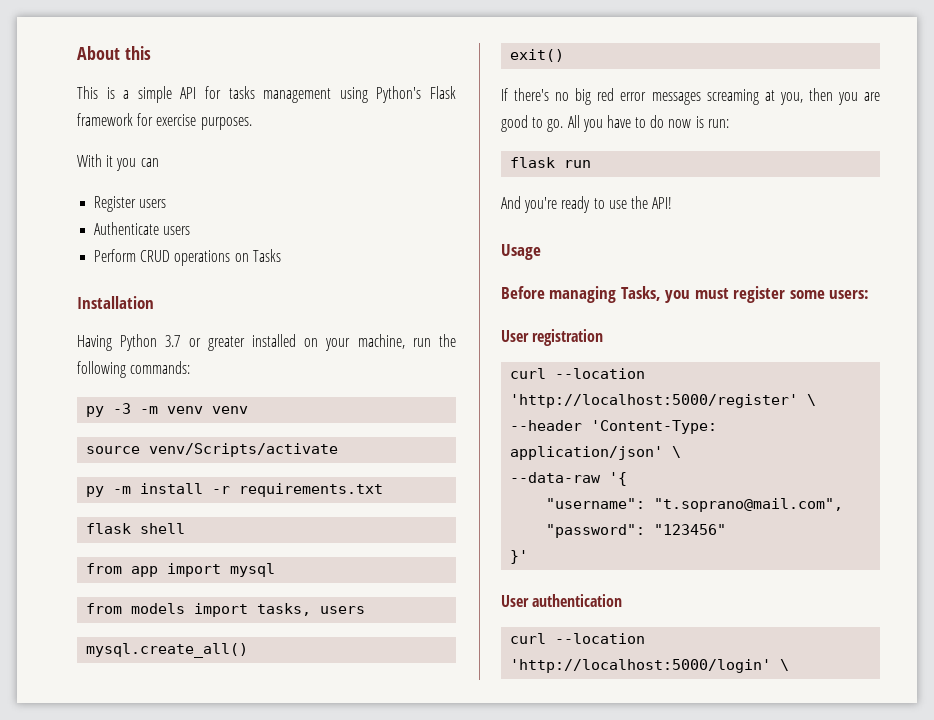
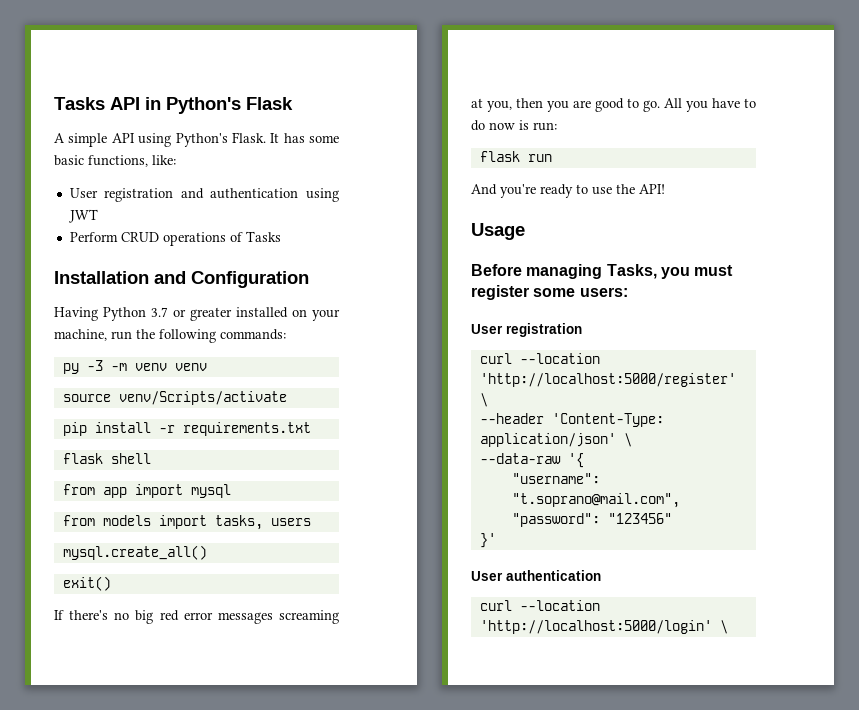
[77,46,151,60] [77,86,456,103] [77,113,252,130] [77,154,159,171] [94,196,167,212] [94,222,191,235] About this // This is a simple API for tasks management using Python's Flask framework for exercise purposes. // With it you can // Register users // Authenticate users -> [54,97,293,114] [54,132,339,147] [54,155,176,167] [69,188,339,202] [68,209,98,223] Tasks API in Python's Flask // A simple API using Python's Flask. It has some basic functions, like: // User registration and authentication using JWT
[234,253,249,262] on -> [229,232,243,242] of
(154, 302) none -> [154,271,309,288] and Configuration
[86,486,132,497] py -m -> [62,422,87,436] pip

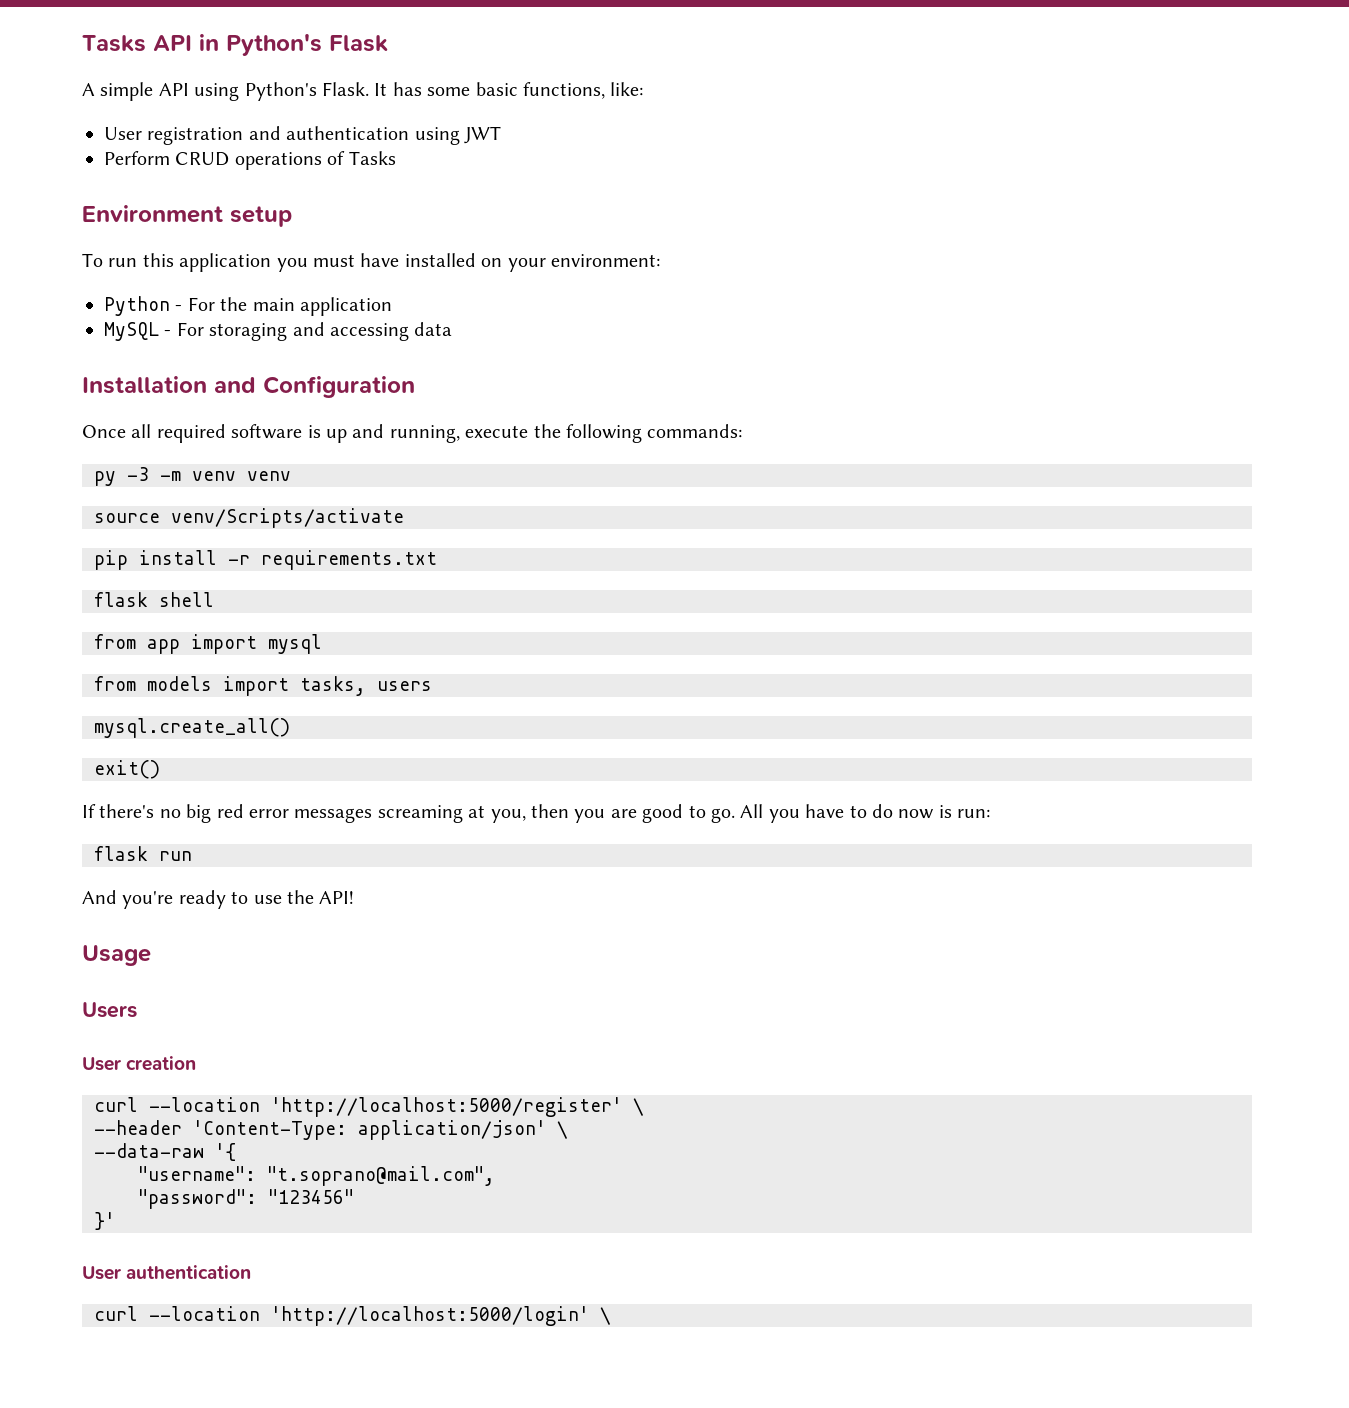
[54,271,309,288] [54,307,340,321] [54,329,132,341] Installation and Configuration // Having Python 3.7 or greater installed on your machine, run -> [82,205,292,227] [82,253,660,272] [104,296,392,316] [104,322,453,341] [82,376,415,398] [82,424,529,443] Environment setup // To run this application you must have installed on your environment: // Python - For the main application // MySQL - For storaging and accessing data // Installation and Configuration // Once all required software is up and running, execute
[471,264,734,279] [471,285,628,300] [471,323,582,337] Before managing Tasks, you must register some users: // User registration -> [82,1002,137,1018] [82,1056,197,1071] Users // User creation

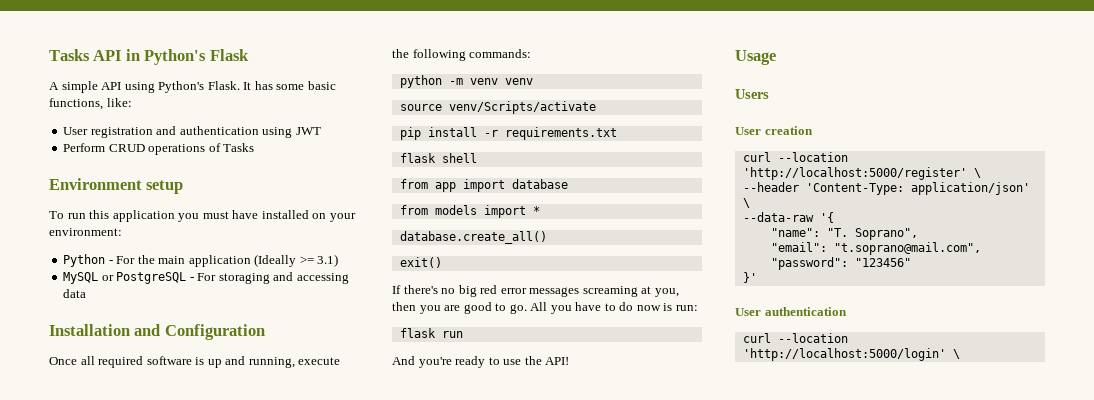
(392, 306) none -> [254,254,339,267] (Ideally >= 3.1)
(159, 331) none -> [101,272,187,284] or PostgreSQL
[94,467,149,486] py -3 -> [399,75,442,88] python
[268,634,322,654] mysql -> [511,179,568,189] database
[300,676,432,696] [94,718,290,738] tasks, users // mysql.create_all() -> [532,206,540,215] [399,231,547,244] * // database.create_all()
[138,1166,256,1181] "username": -> [770,228,918,240] [770,242,827,252] "name": "T. Soprano", // "email":

